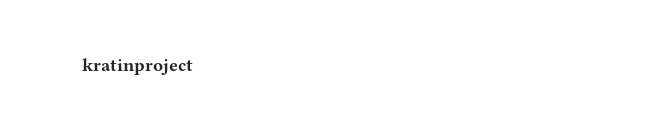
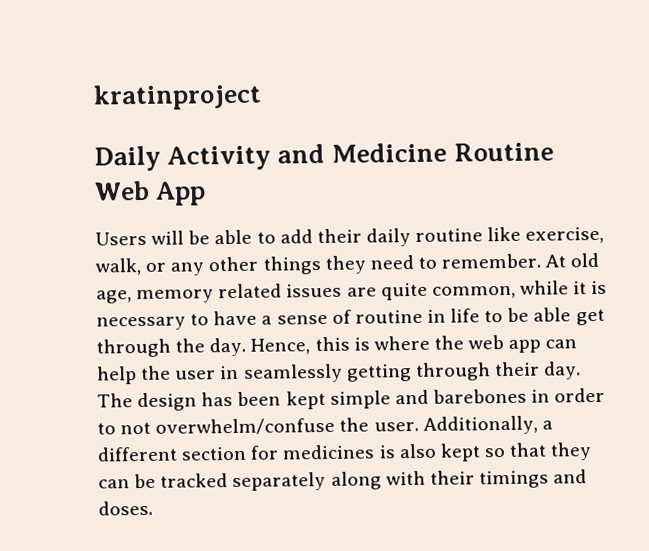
(193, 66) none -> [94,142,554,172] [94,180,207,206] [95,226,605,247] [95,252,600,276] [96,280,608,304] [96,307,605,331] [96,335,578,358] [96,361,582,385] [97,387,606,412] [97,415,553,436] [97,442,593,462] [98,469,588,492] [98,500,153,516] // Daily Activity and Medicine Routine Web App // Users will be able to add their daily routine like exercise, walk, or any other things they need to remember. At old age, memory related issues are quite common, while it is necessary to have a sense of routine in life to be able get through the day. Hence, this is where the web app can help the user in seamlessly getting through their day. The design has been kept simple and barebones in order to not overwhelm/confuse the user. Additionally, a different section for medicines is also kept so that they can be tracked separately along with their timings and doses.

